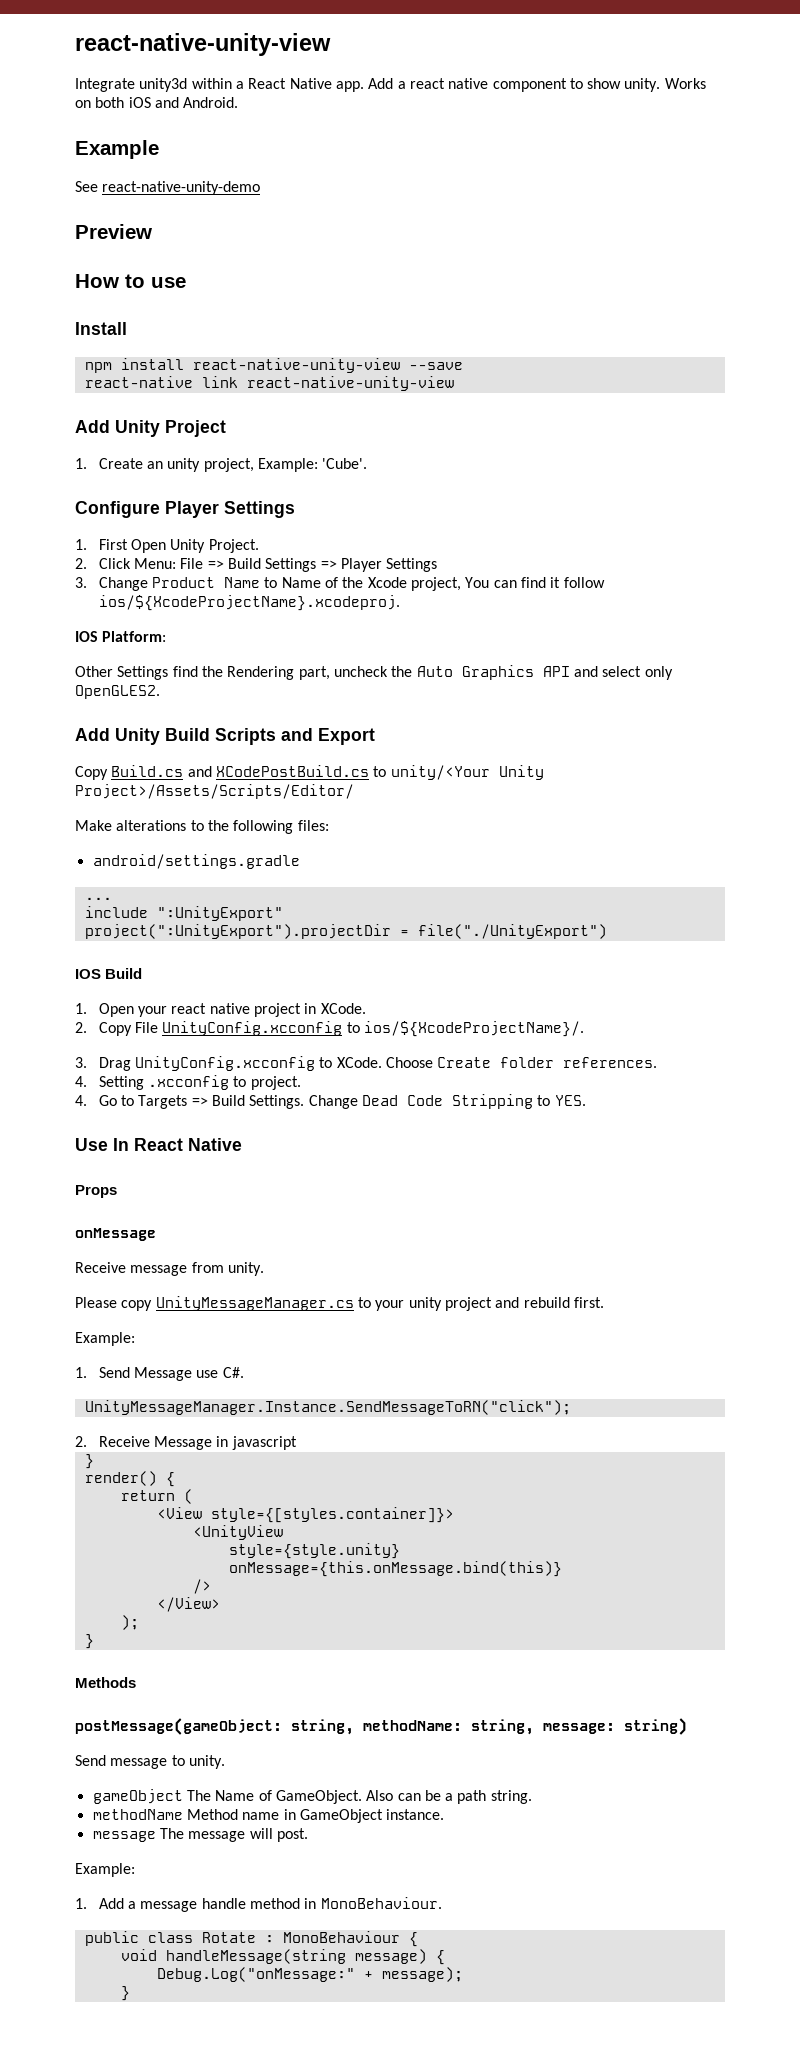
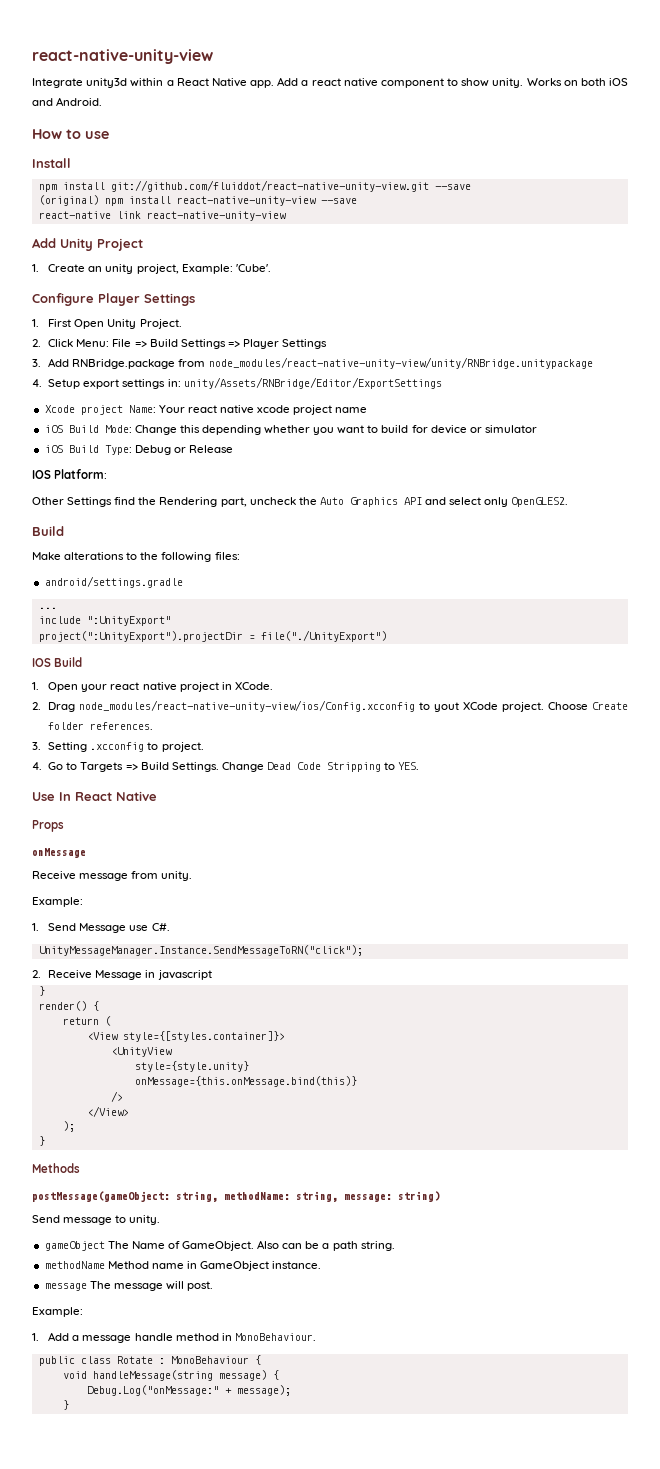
[75,140,159,159] [75,181,261,195] [75,224,152,239] // Example // See react-native-unity-demo // Preview -> (103, 101) none
(184, 364) none -> [110,180,471,192] [38,195,171,206] git://github.com/fluiddot/react-native-unity-view.git --save // (original) npm install
[98,577,605,591] [98,595,400,611] Change Product Name to Name of the Xcode project, You can find it follow ios/${XcodeProjectName}.xcodeproj. -> [48,357,593,369] [32,377,442,389] [44,405,368,415] [44,425,537,435] [44,445,233,455] Add RNBridge.package from node_modules/react-native-unity-view/unity/RNBridge.unitypackage // 4. Setup export settings in: unity/Assets/RNBridge/Editor/ExportSettings // Xcode project Name: Your react native xcode project name // iOS Build Mode: Change this depending whether you want to build for device or simulator // iOS Build Type: Debug or Release
[75,728,375,745] [75,765,544,780] [75,784,354,799] Add Unity Build Scripts and Export // Copy Build.cs and XCodePostBuild.cs to unity/<Your Unity Project>/Assets/Scripts/Editor/ -> [32,526,64,536] Build
[98,1021,585,1037] [75,1056,382,1071] Copy File UnityConfig.xcconfig to ios/${XcodeProjectName}/. // 3. Drag UnityConfig.xcconfig to XCode. -> [48,700,545,712] Drag node_modules/react-native-unity-view/ios/Config.xcconfig to yout XCode project.
[75,1076,87,1087] 4. -> [32,742,41,750] 3.
[75,1296,604,1311] // Please copy UnityMessageManager.cs to your unity project and rebuild first. -> (193, 876) none

